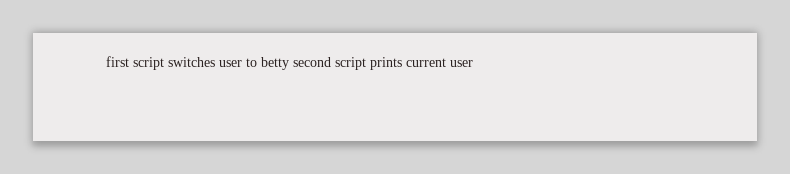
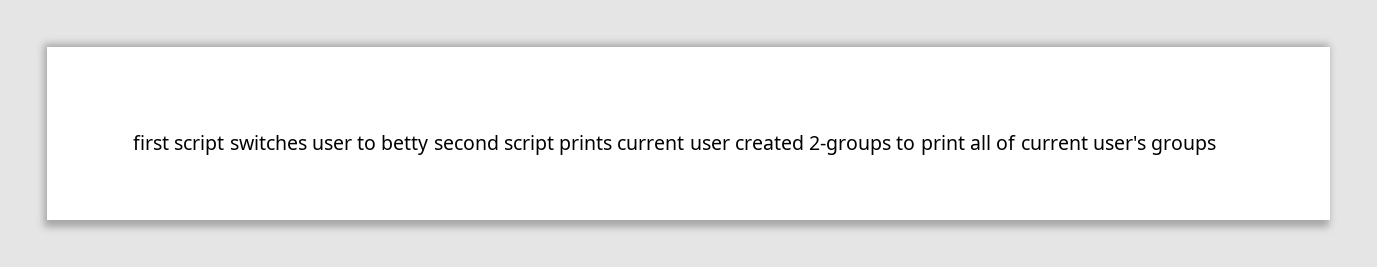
(473, 63) none -> [734,135,1217,155] created 2-groups to print all of current user's groups

